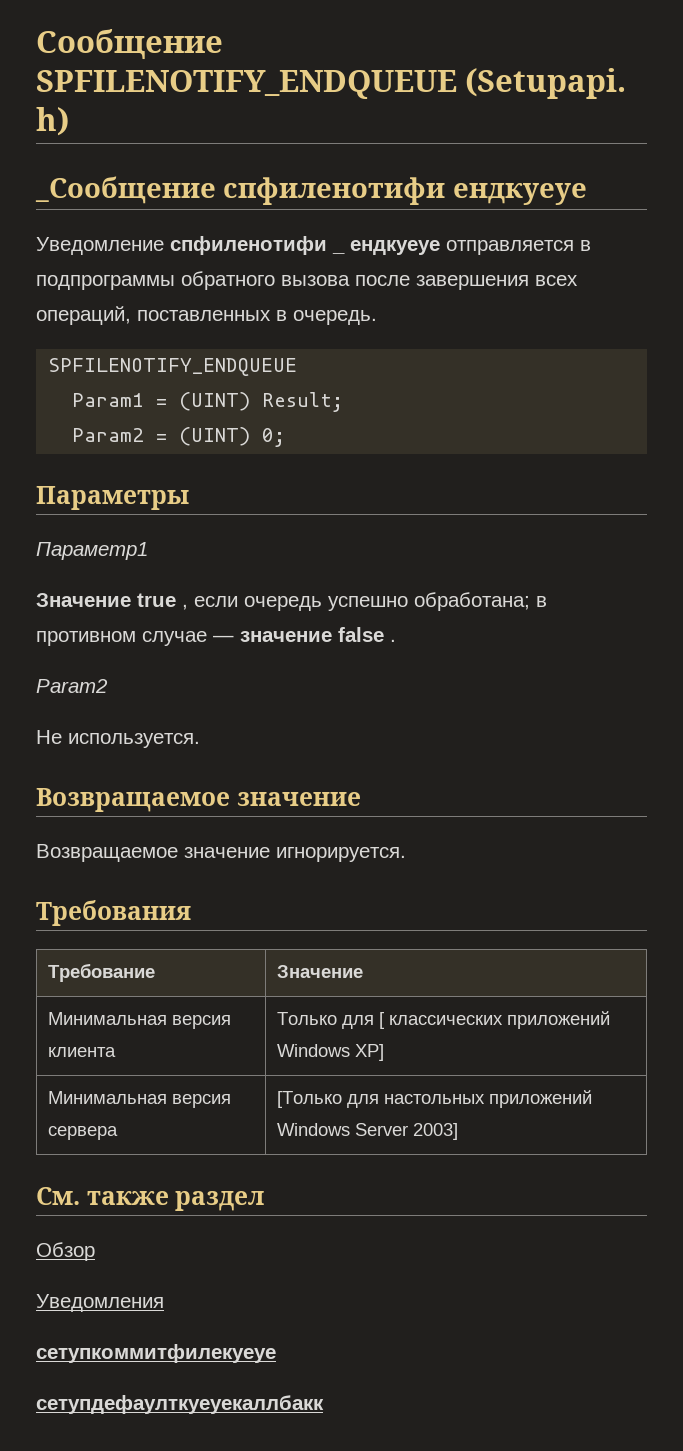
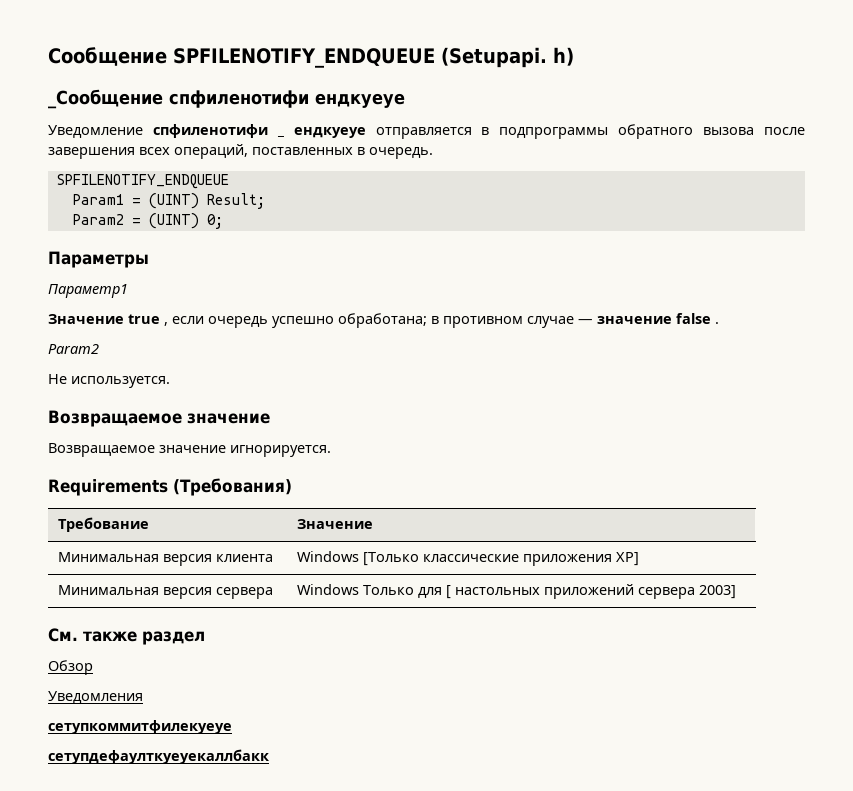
[36,900,191,926] Требования -> [48,478,292,496] Requirements (Требования)
[276,1011,610,1029] [276,1044,384,1061] [47,1091,231,1108] [47,1126,118,1140] [276,1090,592,1108] [276,1123,408,1136] Только для [ классических приложений Windows XP] // Минимальная версия сервера | [Только для настольных приложений Windows Server -> [297,551,640,566] [58,585,274,599] [297,584,696,599] Windows [Только классические приложения XP] // Минимальная версия сервера | Windows Только для [ настольных приложений сервера

